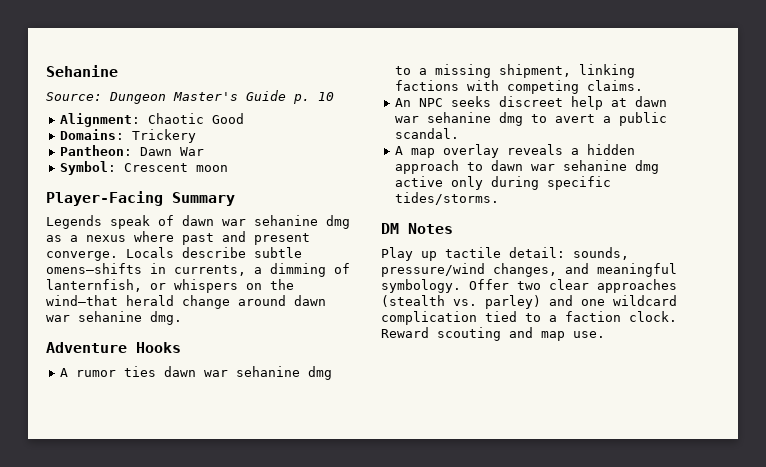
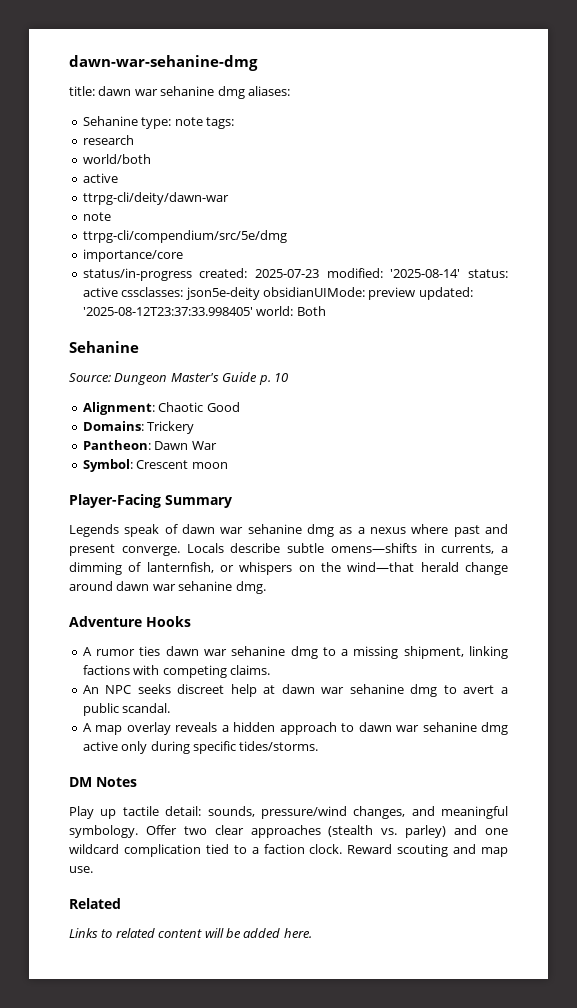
(46, 71) none -> [69,55,258,71] [69,86,290,99] [82,116,234,129] [82,135,134,145] [82,154,151,164] [82,173,118,183] [82,192,229,205] [82,212,111,221] [82,230,287,243] [82,249,183,262] [82,268,508,281] [82,287,473,300] [82,306,326,316] dawn-war-sehanine-dmg // title: dawn war sehanine dmg aliases: // Sehanine type: note tags: // research // world/both // active // ttrpg-cli/deity/dawn-war // note // ttrpg-cli/compendium/src/5e/dmg // importance/core // status/in-progress created: 2025-07-23 modified: '2025-08-14' status: active cssclasses: json5e-deity obsidianUIMode: preview updated: '2025-08-12T23:37:33.998405' world: Both //
(605, 334) none -> [69,898,121,909] [69,928,312,938] // Related // Links to related content will be added here.

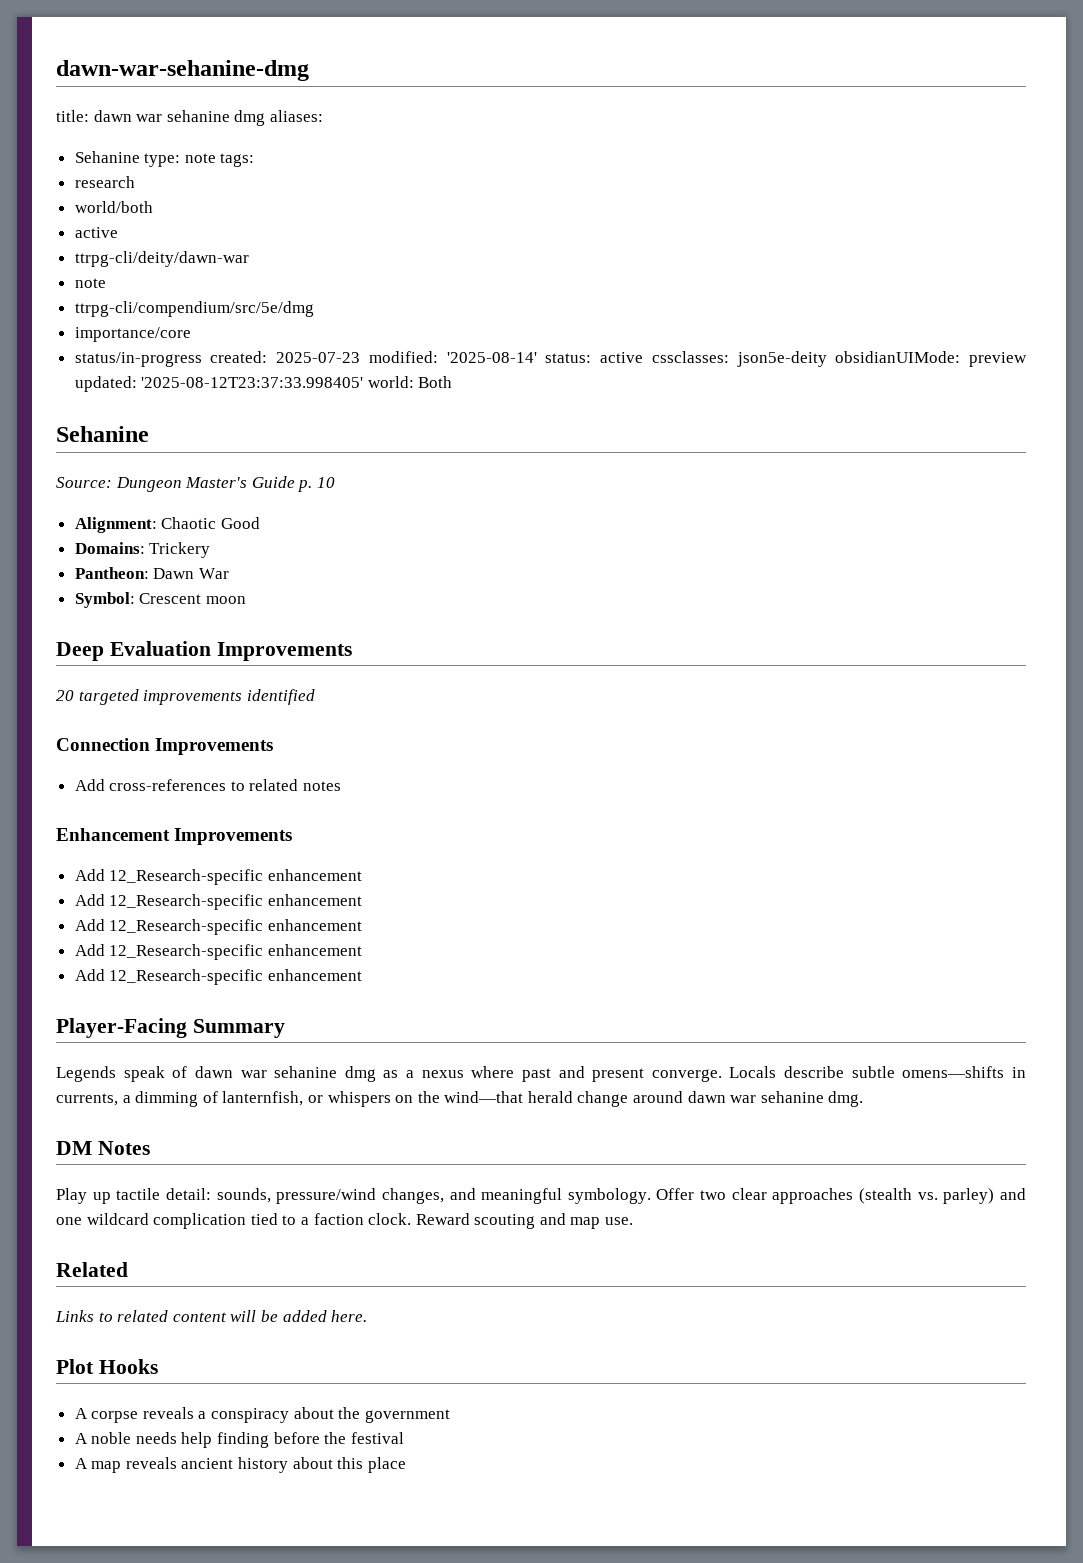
(228, 465) none -> [56,641,352,661] [56,689,315,705] [56,738,274,755] [74,779,342,791] [56,828,293,845] [74,869,362,885] [74,894,362,910] [74,919,362,935] [74,944,362,960] [74,969,362,985] // Deep Evaluation Improvements // 20 targeted improvements identified // Connection Improvements // Add cross-references to related notes // Enhancement Improvements // Add 12_Research-specific enhancement // Add 12_Research-specific enhancement // Add 12_Research-specific enhancement // Add 12_Research-specific enhancement // Add 12_Research-specific enhancement
[69,616,191,627] [82,646,508,659] [82,665,270,678] [82,684,508,697] [82,703,171,716] [82,722,509,735] [82,741,319,754] // Adventure Hooks // A rumor ties dawn war sehanine dmg to a missing shipment, linking factions with competing claims. // An NPC seeks discreet help at dawn war sehanine dmg to avert a public scandal. // A map overlay reveals a hidden approach to dawn war sehanine dmg active only during specific tides/storms. -> (864, 1099) none
(312, 933) none -> [56,1359,158,1374] [74,1407,450,1423] [74,1432,404,1448] [74,1457,406,1473] // Plot Hooks // A corpse reveals a conspiracy about the government // A noble needs help finding before the festival // A map reveals ancient history about this place

